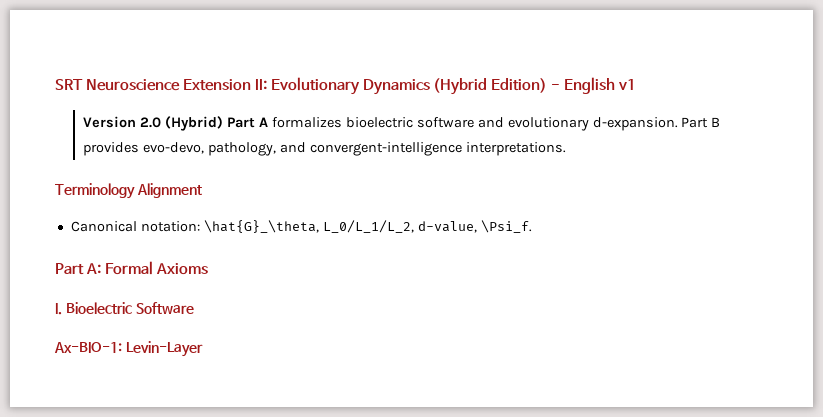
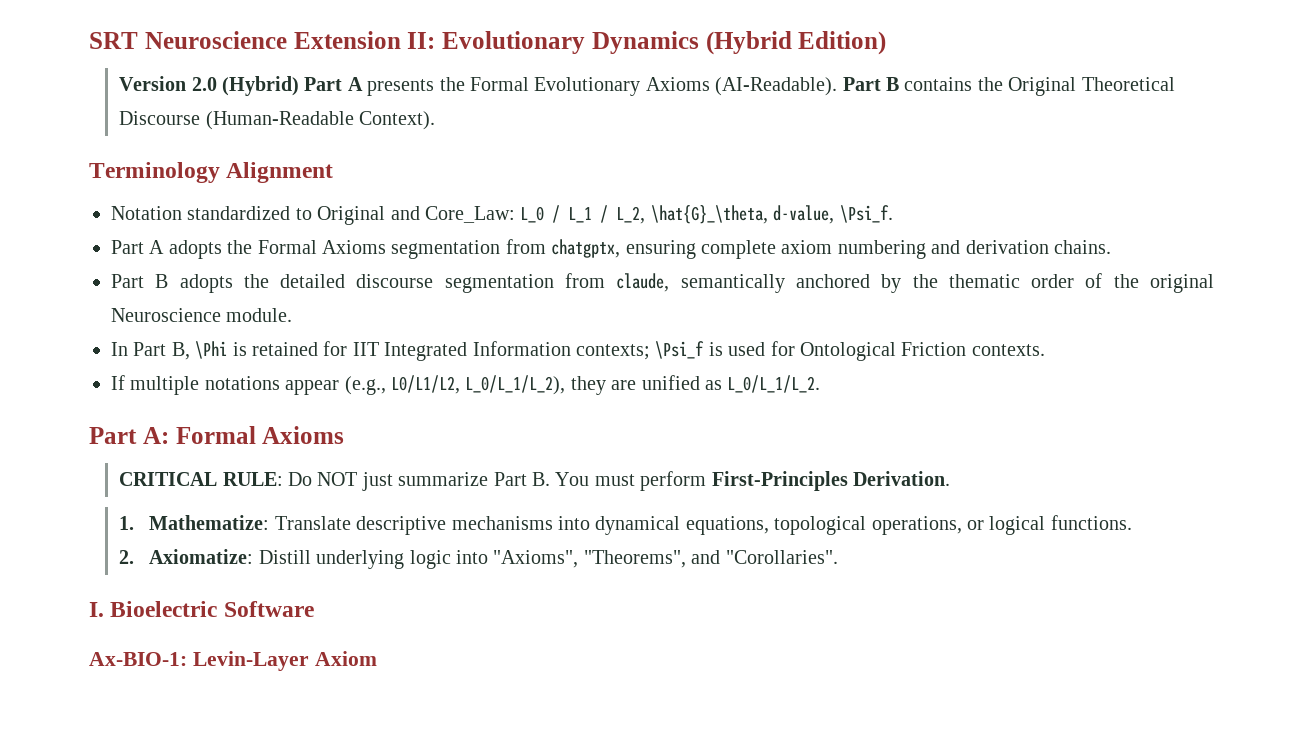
[551,77,637,94] - English v1 -> (887, 43) none
[271,117,721,131] [83,142,566,156] [55,183,202,199] [70,220,532,233] [55,261,208,275] formalizes bioelectric software and evolutionary d-expansion. Part B provides evo-devo, pathology, and convergent-intelligence interpretations. // Terminology Alignment // Canonical notation: \hat{G}_\theta, L_0/L_1/L_2, d-value, \Psi_f. // Part A: Formal Axioms -> [367,77,1175,96] [119,111,435,130] [89,162,334,183] [111,205,893,225] [111,239,1111,259] [111,273,1214,293] [111,308,293,322] [111,341,1045,361] [111,375,821,395] [89,426,345,444] [119,471,950,491] [119,515,1132,535] [119,549,838,569] presents the Formal Evolutionary Axioms (AI-Readable). Part B contains the Original Theoretical Discourse (Human-Readable Context). // Terminology Alignment // Notation standardized to Original and Core_Law: L_0 / L_1 / L_2, \hat{G}_\theta, d-value, \Psi_f. // Part A adopts the Formal Axioms segmentation from chatgptx, ensuring complete axiom numbering and derivation chains. // Part B adopts the detailed discourse segmentation from claude, semantically anchored by the thematic order of the original Neuroscience module. // In Part B, \Phi is retained for IIT Integrated Information contexts; \Psi_f is used for Ontological Friction contexts. // If multiple notations appear (e.g., L0/L1/L2, L_0/L_1/L_2), they are unified as L_0/L_1/L_2. // Part A: Formal Axioms // CRITICAL RULE: Do NOT just summarize Part B. You must perform First-Principles Derivation. // 1. Mathematize: Translate descriptive mechanisms into dynamical equations, topological operations, or logical functions. // 2. Axiomatize: Distill underlying logic into "Axioms", "Theorems", and "Corollaries".
(203, 349) none -> [314,651,377,666] Axiom

